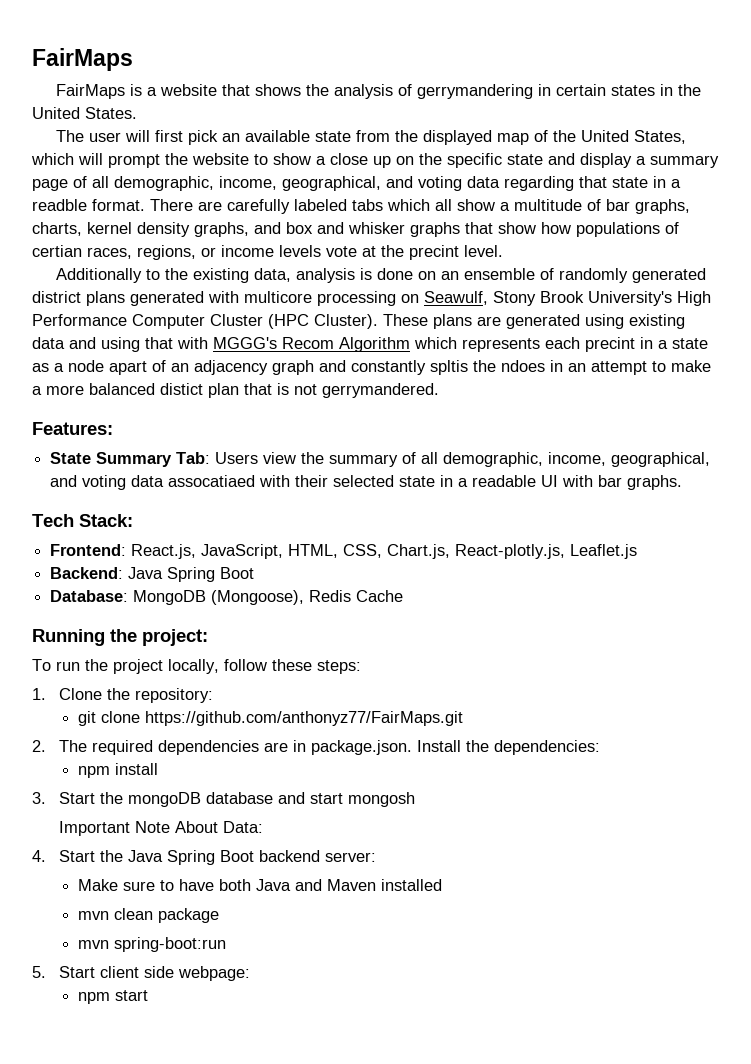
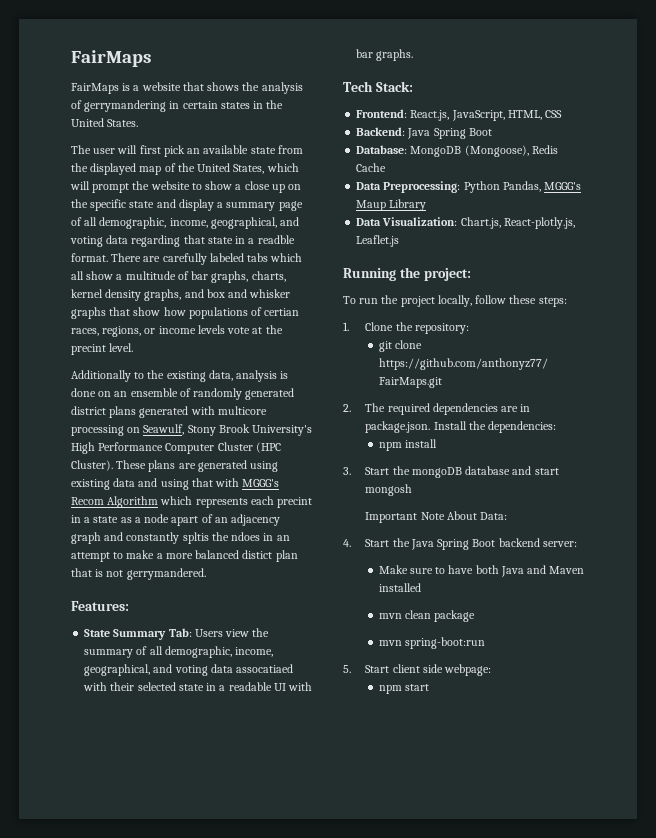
[343,544,638,559] CSS, Chart.js, React-plotly.js, Leaflet.js -> [545,110,563,118] CSS
(404, 596) none -> [356,181,582,193] [356,199,427,211] [356,217,575,229] [356,235,400,247] // Data Preprocessing: Python Pandas, MGGG's Maup Library // Data Visualization: Chart.js, React-plotly.js, Leaflet.js

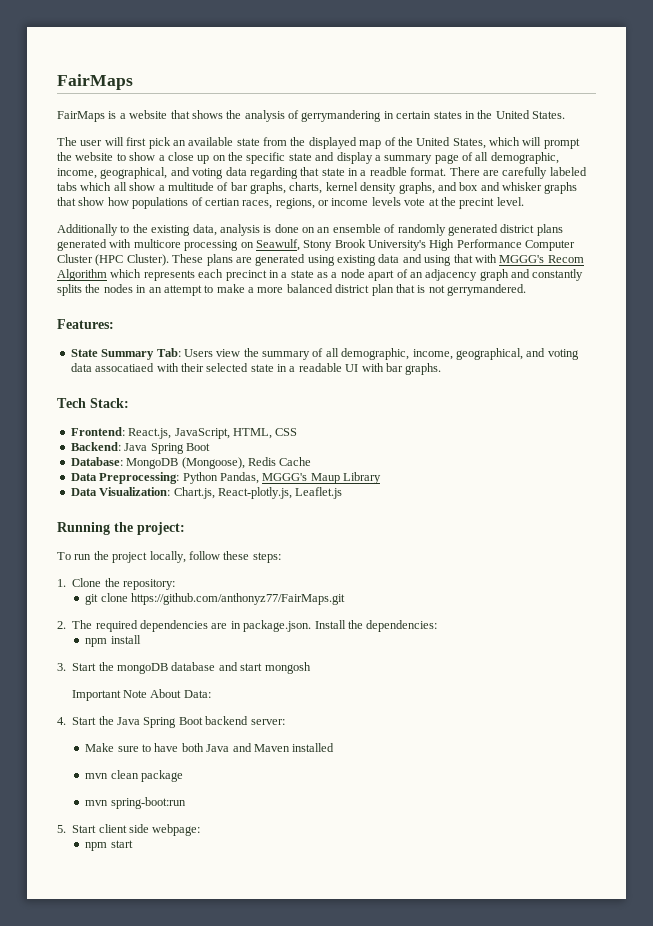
[277,497,313,508] precint -> [225,270,267,281] precinct
[182,532,261,544] spltis the ndoes -> [57,284,133,296] splits the nodes
[242,550,273,559] distict -> [335,284,370,293] district

